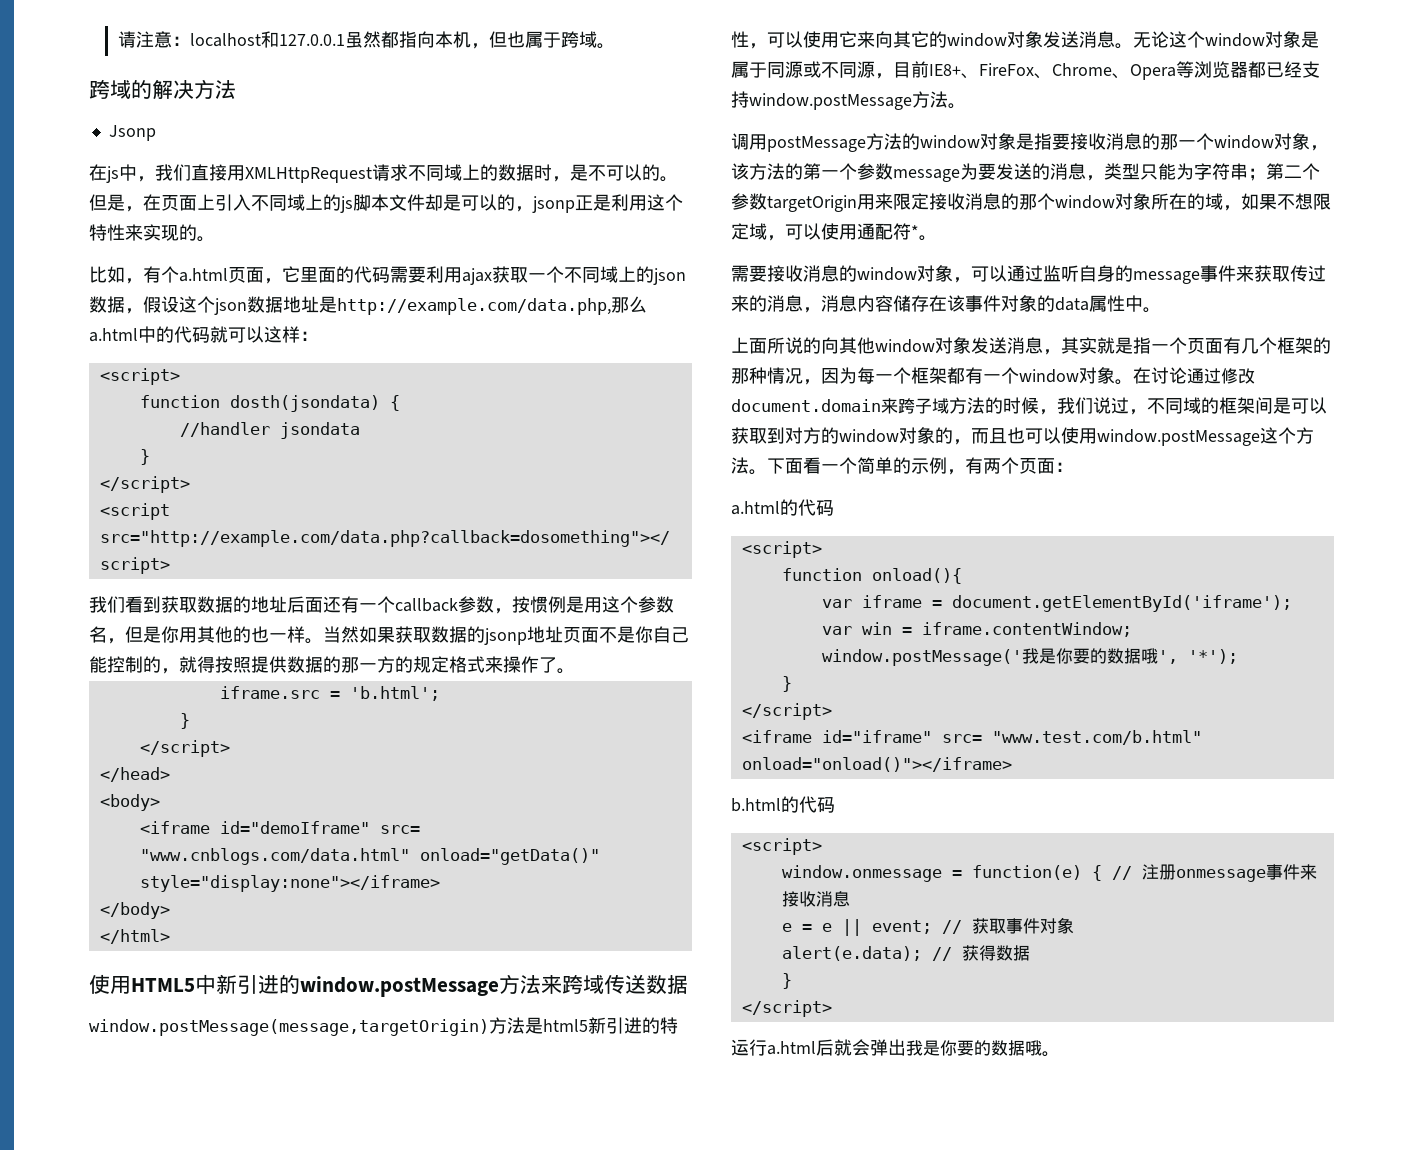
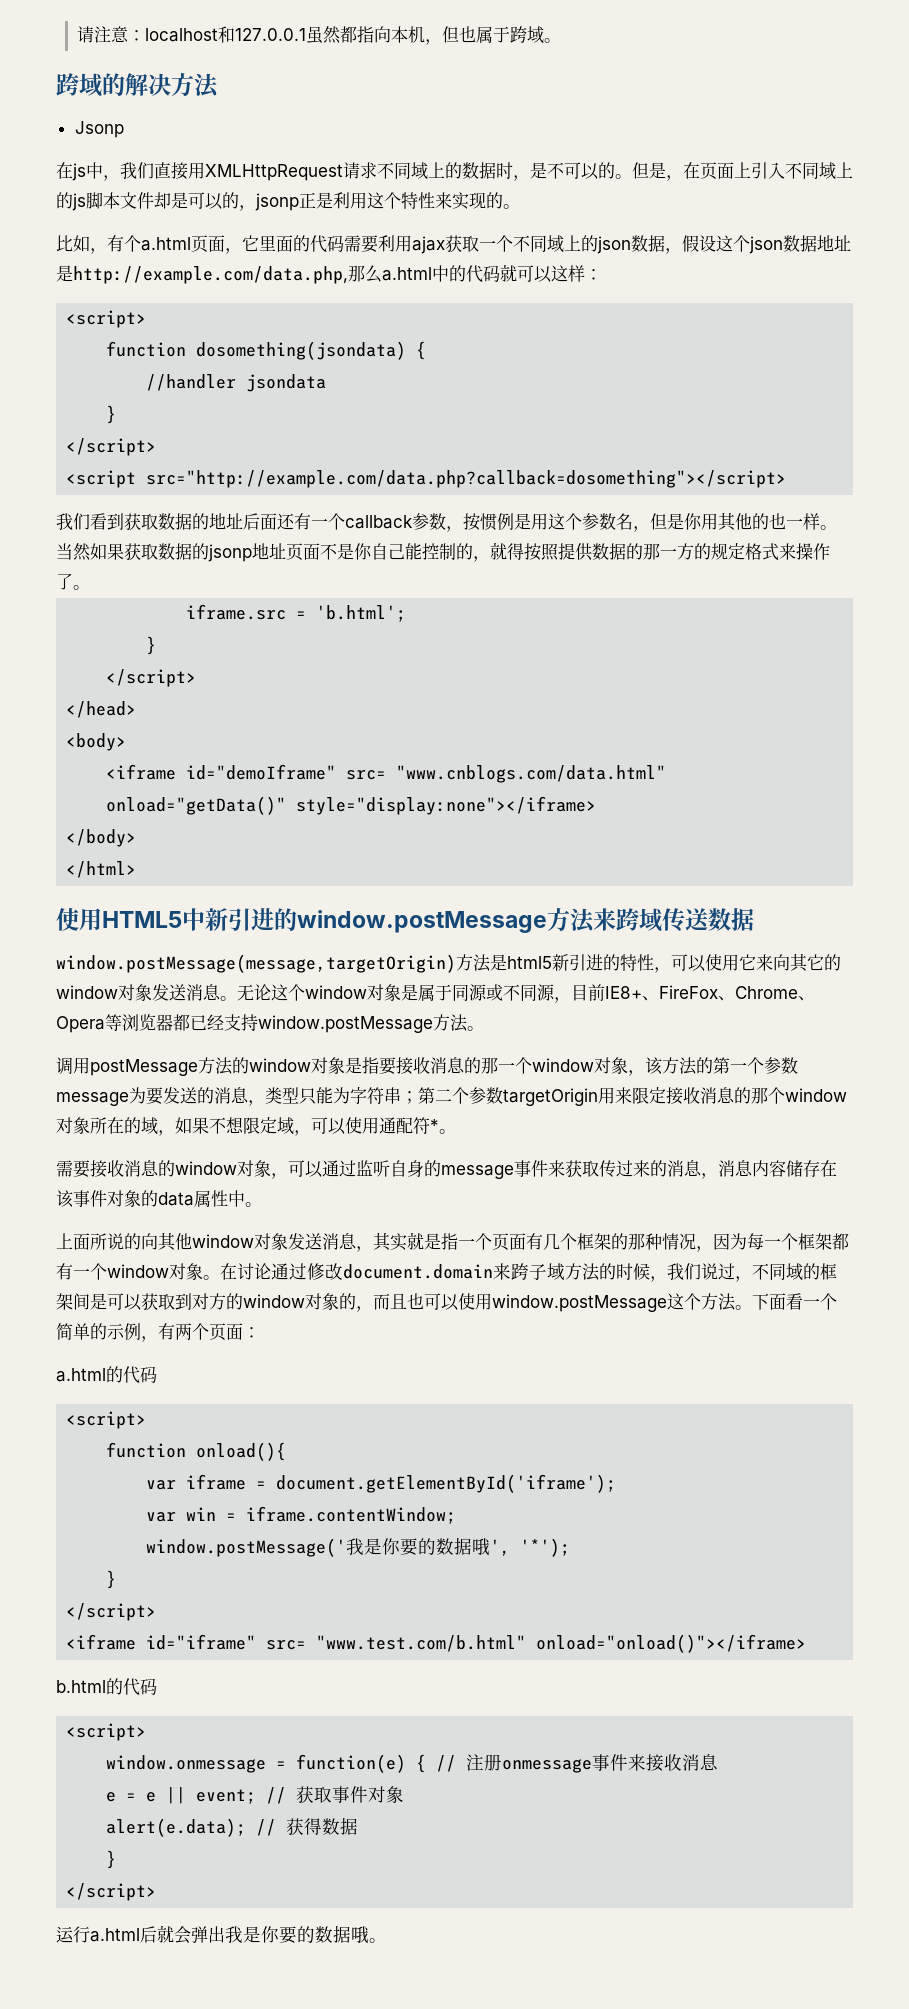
[229,395,380,412] dosth(jsondata) -> [196,341,407,360] dosomething(jsondata)

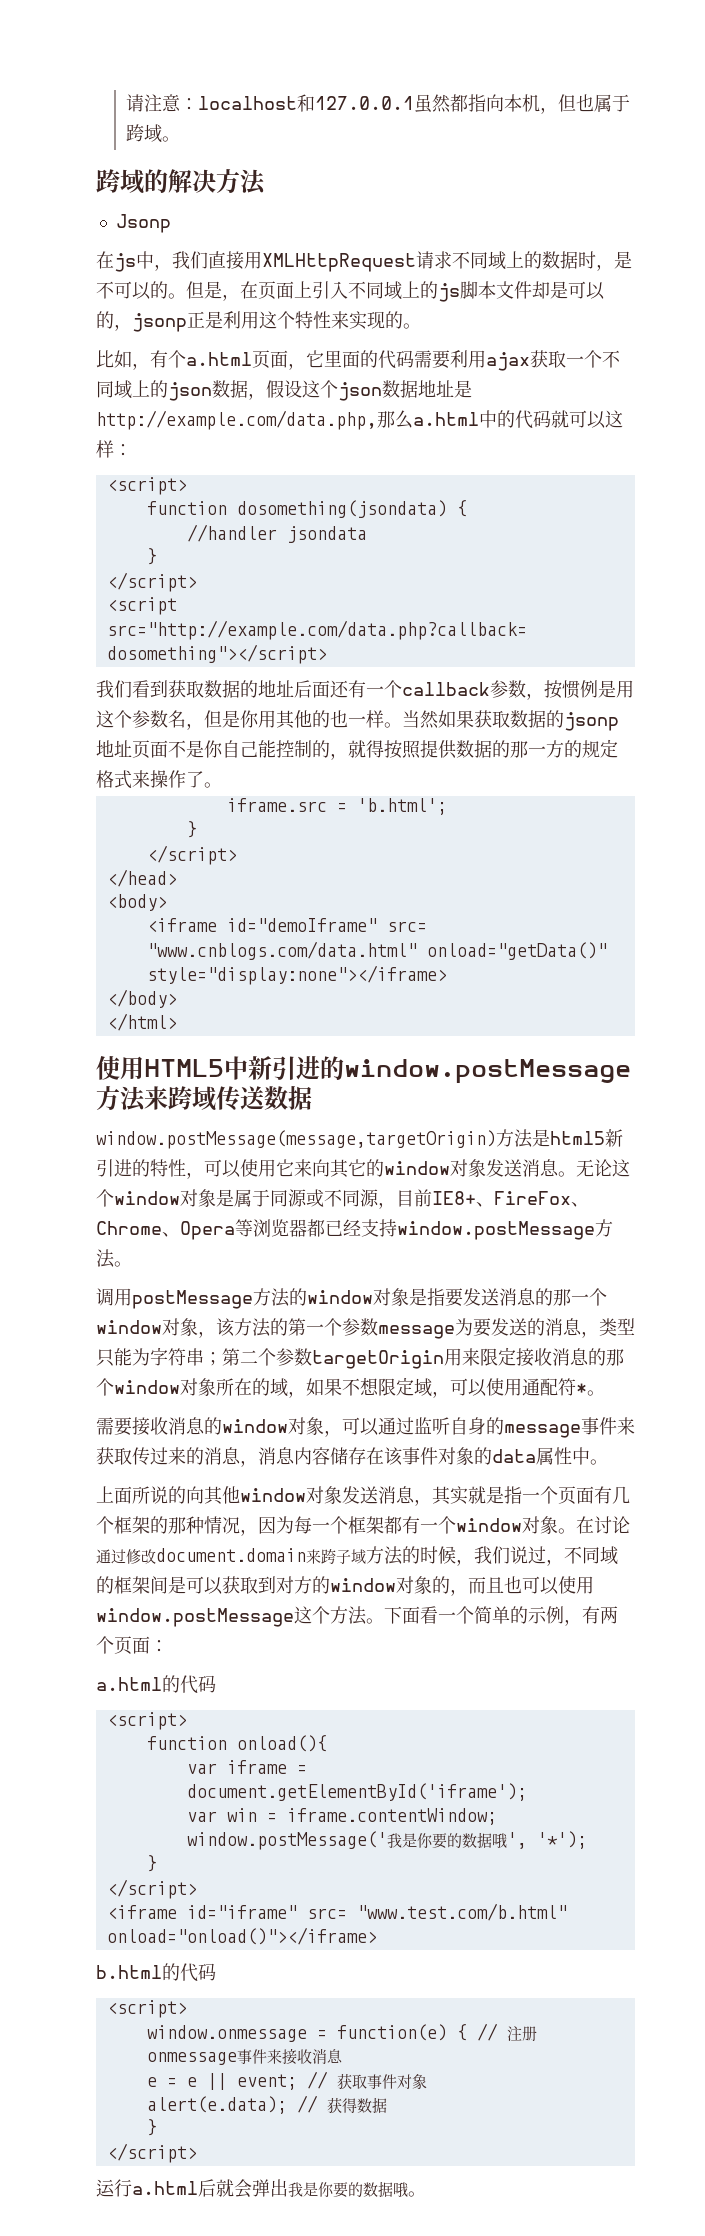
[396,1057,430,1075] 接收 -> [463,1288,499,1306] 发送

